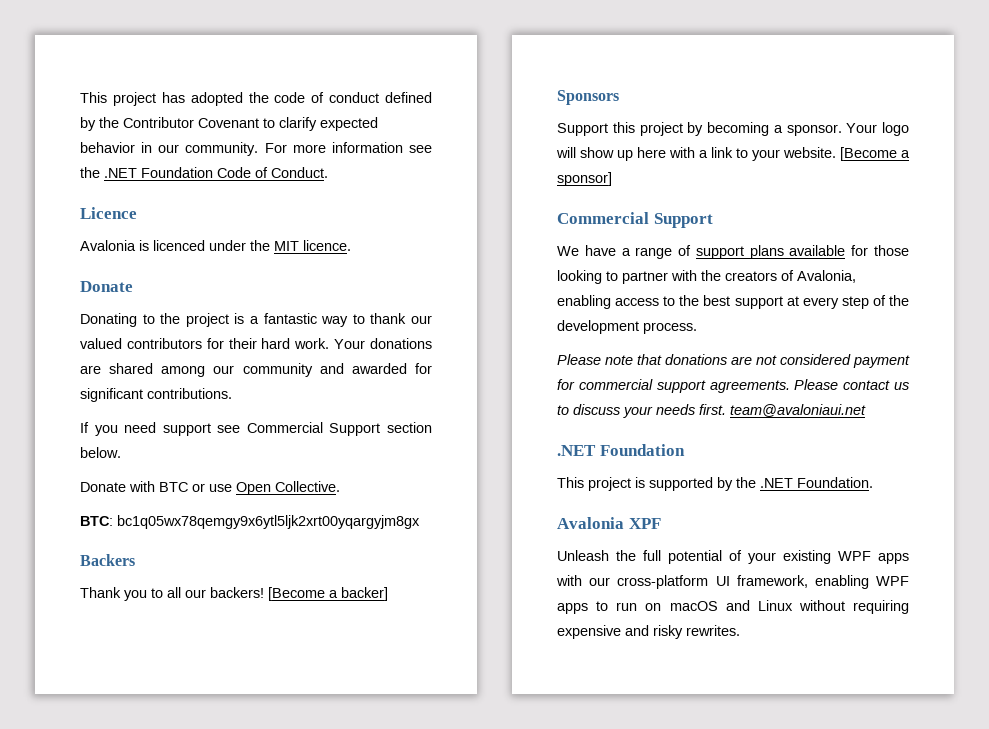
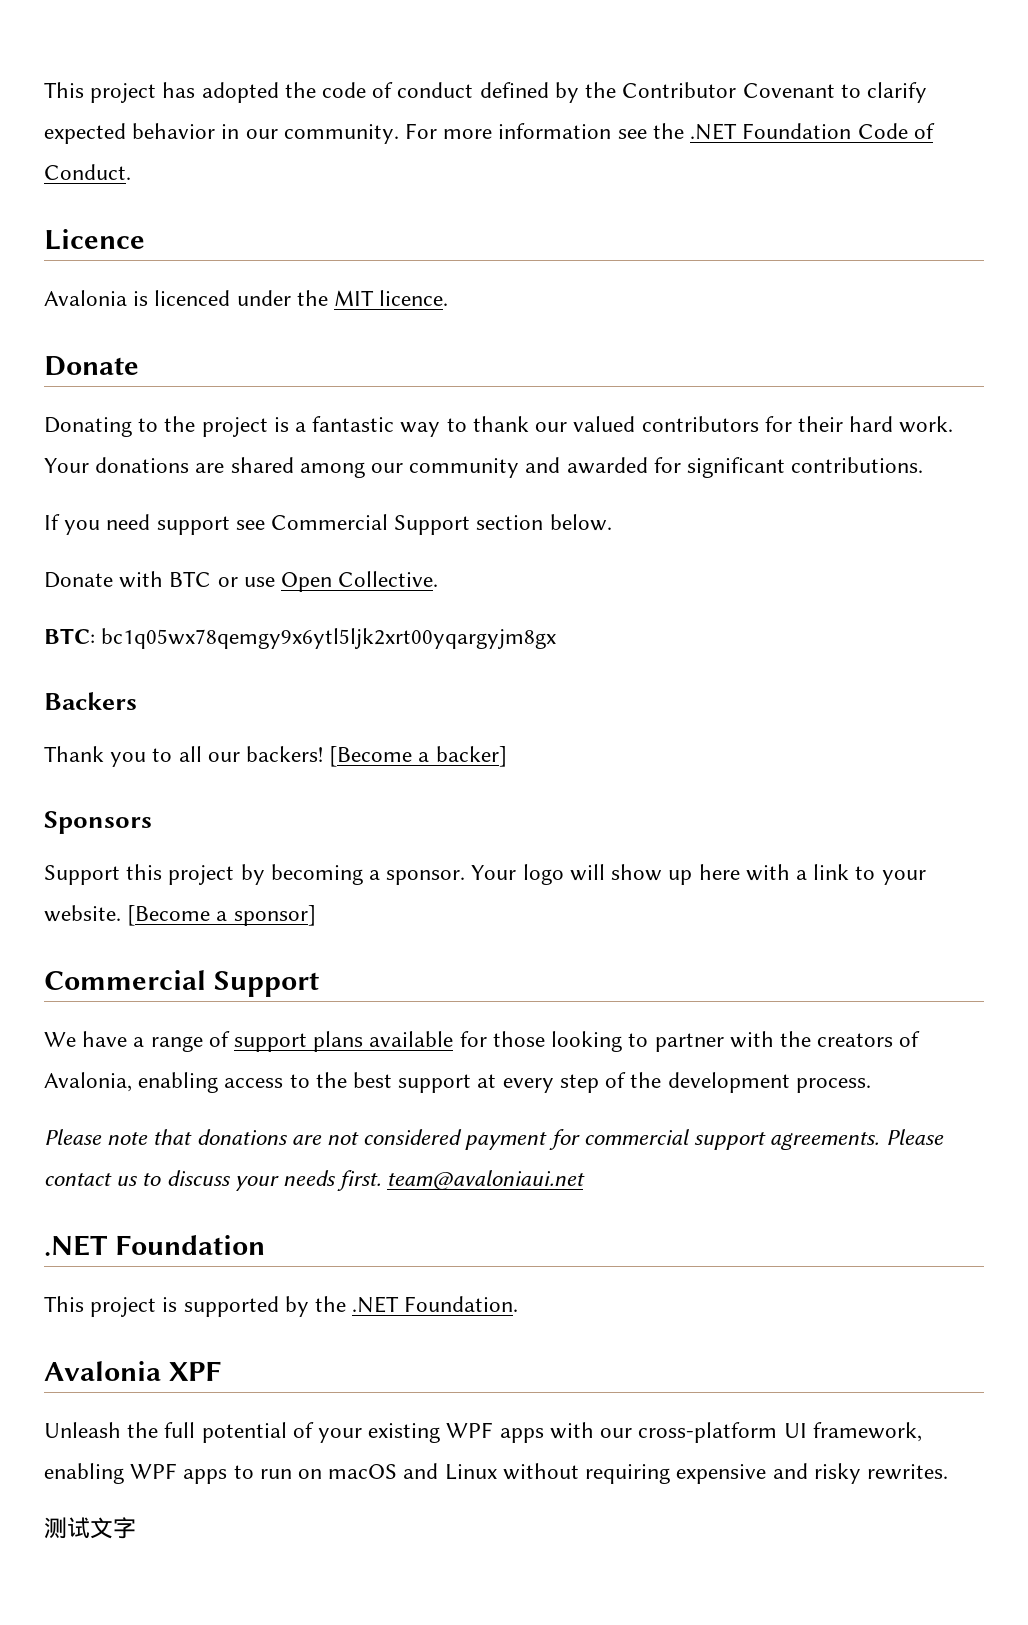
(740, 630) none -> [44,1517,136,1539] // 测试文字

